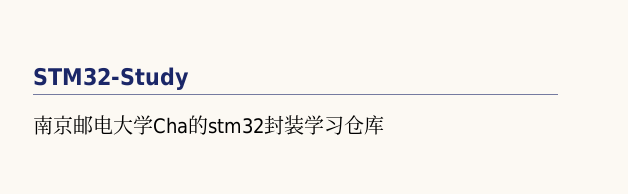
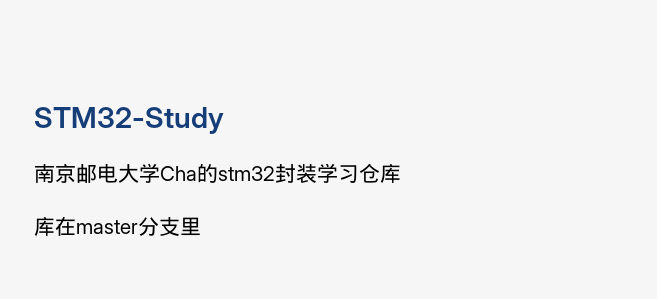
(384, 125) none -> [34,216,201,236] // 库在master分支里

